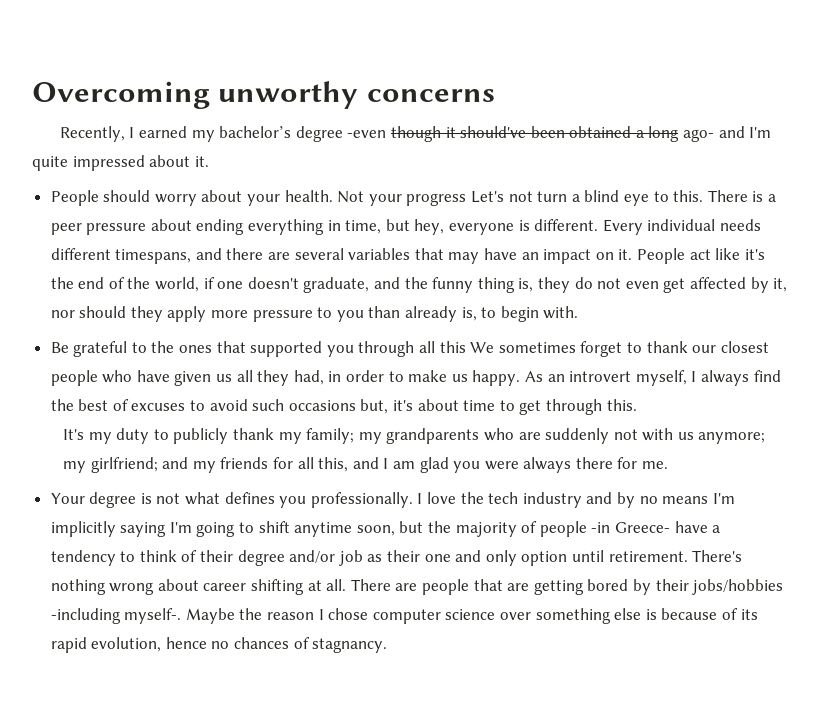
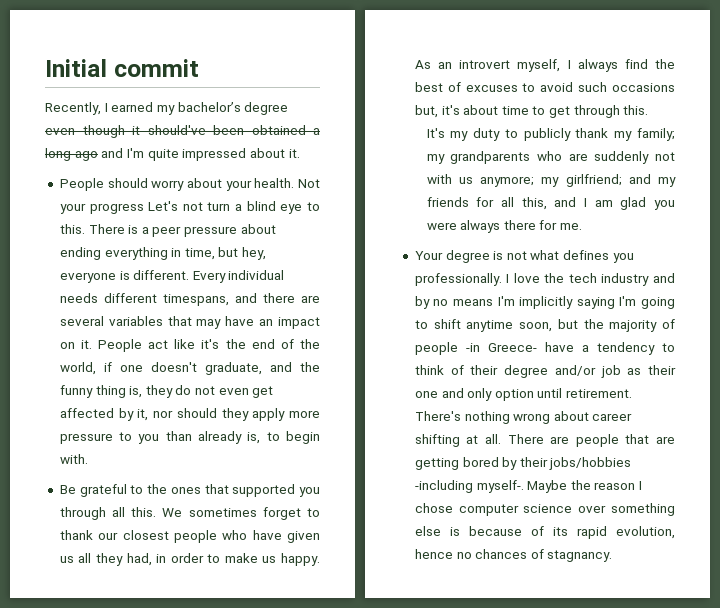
[32,81,495,109] Overcoming unworthy concerns -> [45,59,199,77] Initial commit
[347,130,387,138] -even -> [45,128,75,135] even
[683,129,715,142] ago- -> [74,151,98,161] ago
[439,341,466,353] this -> [131,507,157,517] this.

